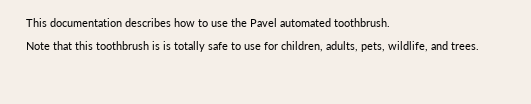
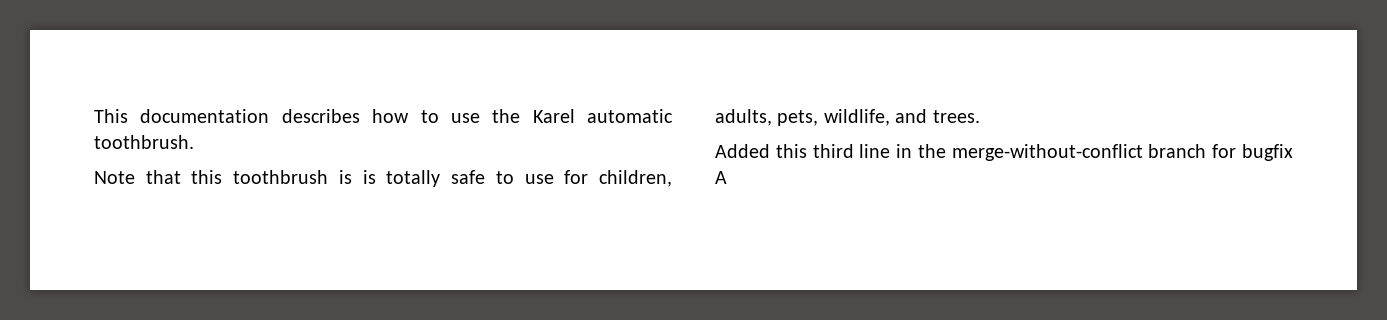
[250,18,331,27] Pavel automated -> [532,109,673,123] Karel automatic
(479, 46) none -> [715,144,1293,161] [715,171,727,184] // Added this third line in the merge-without-conflict branch for bugfix A

